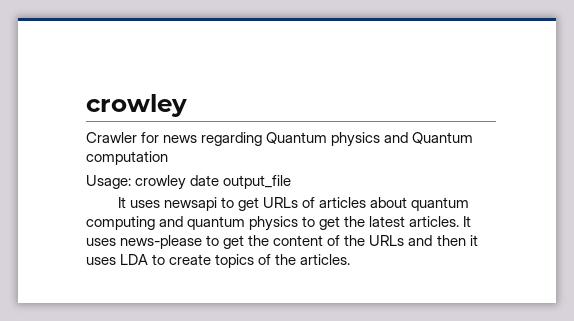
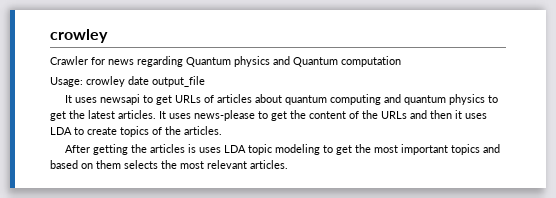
(351, 259) none -> [64,144,500,155] [50,160,288,169] // After getting the articles is uses LDA topic modeling to get the most important topics and based on them selects the most relevant articles.

